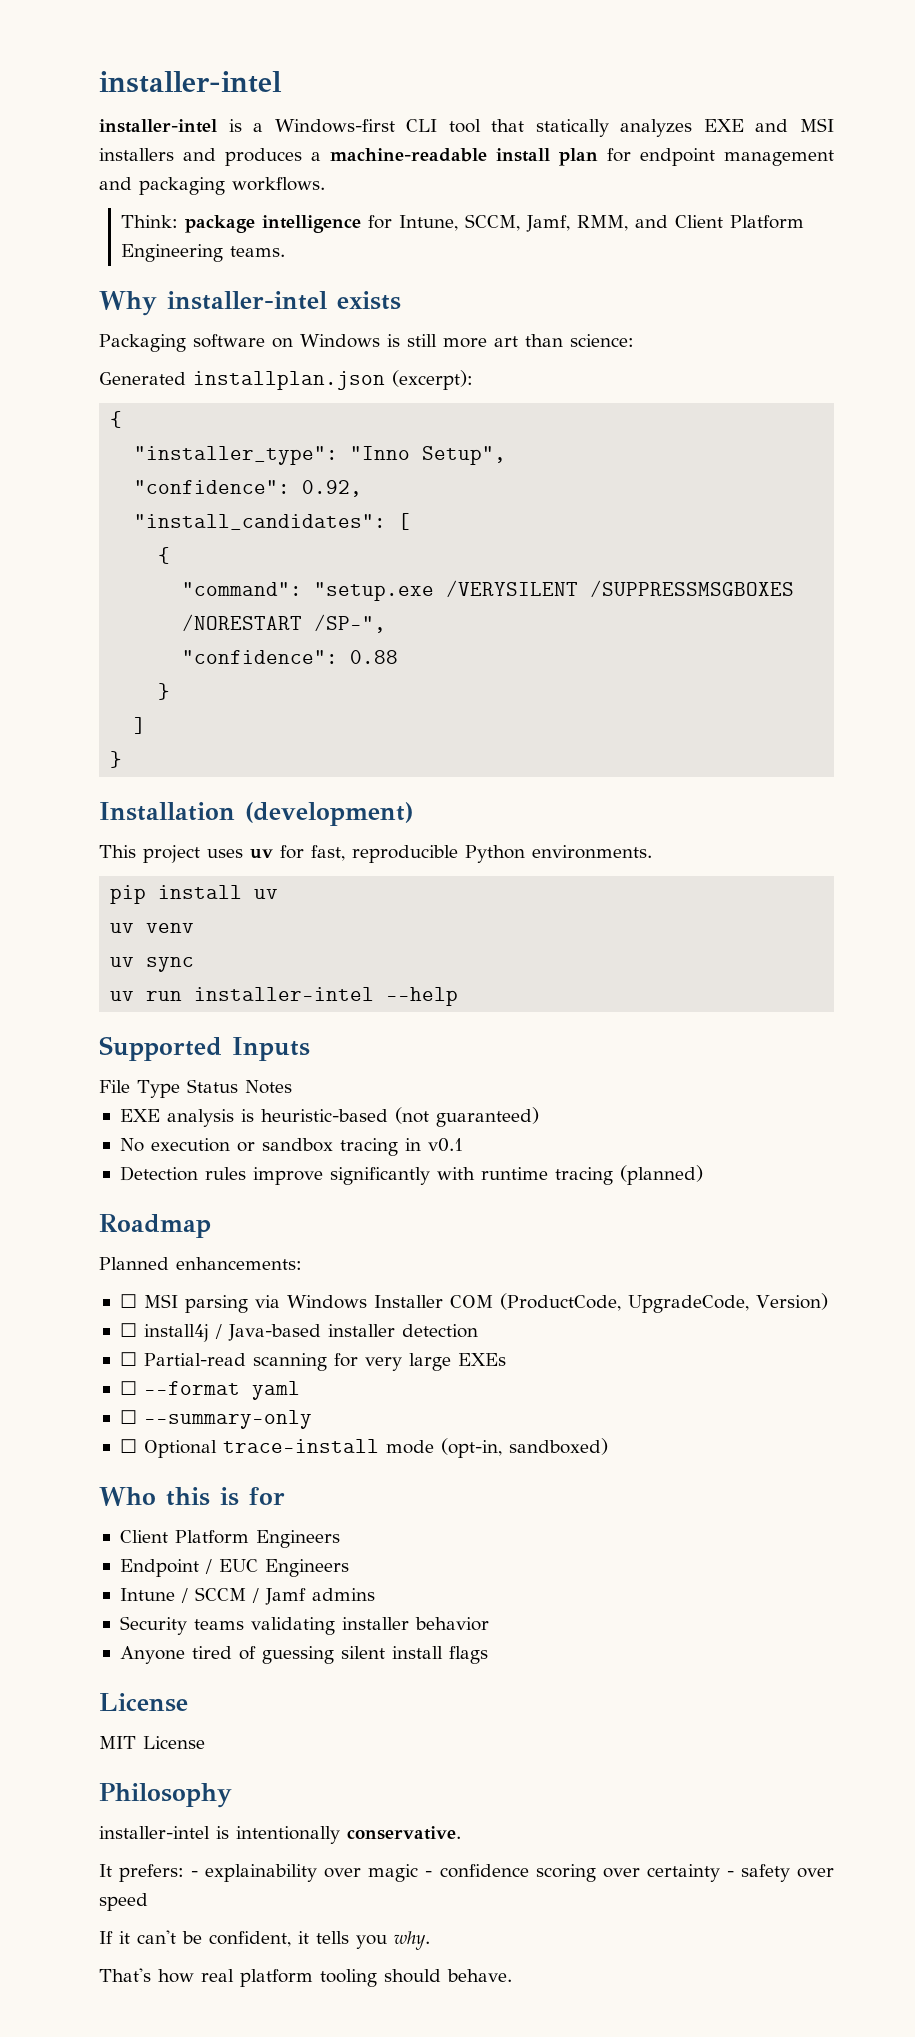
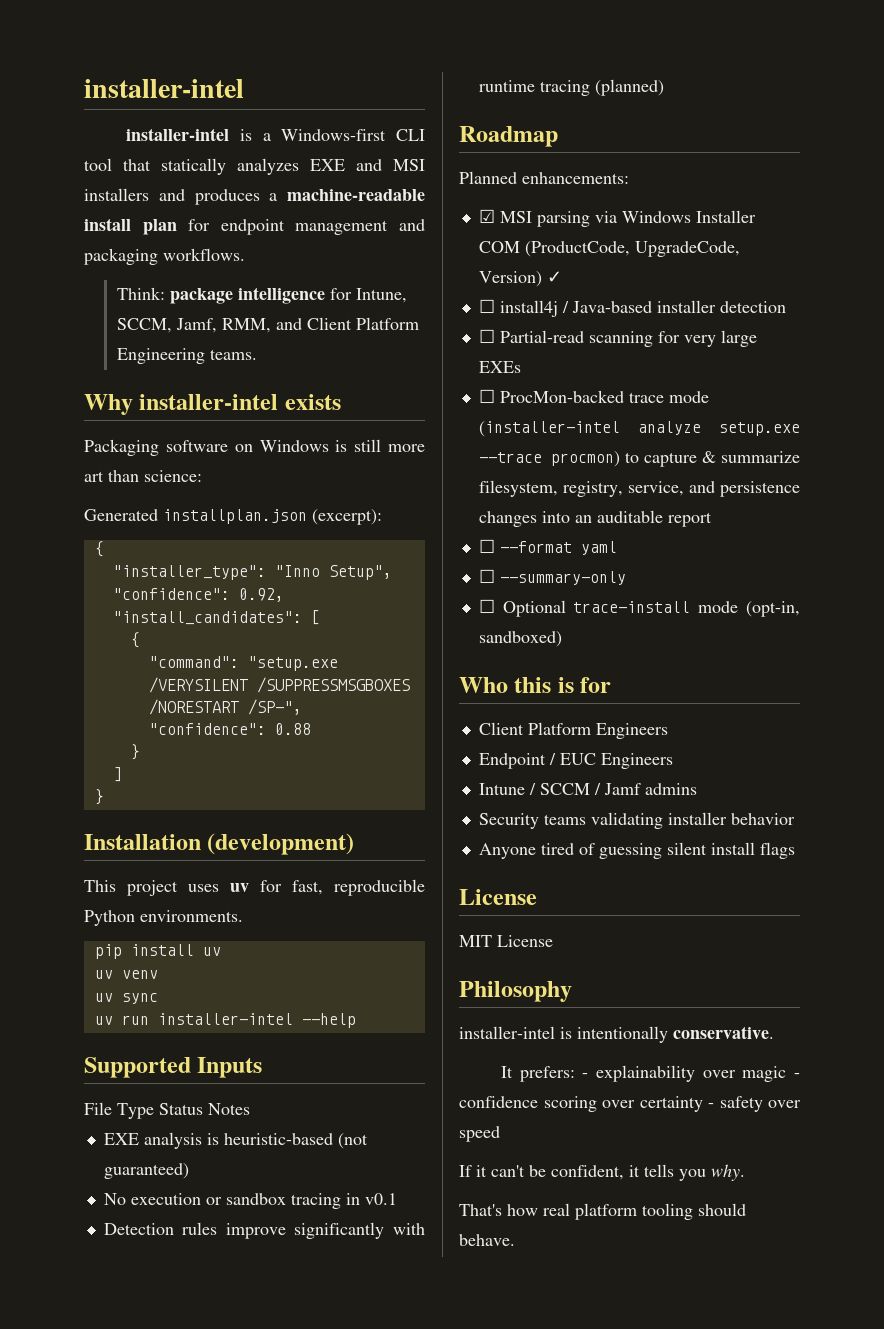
[119,1294,137,1308] ☐ -> [478,209,495,223] ☑
(828, 1301) none -> [546,271,562,283] ✓
(506, 1359) none -> [478,389,709,403] [478,421,800,437] [478,451,800,467] [478,480,800,497] [478,510,712,527] // ☐ ProcMon-backed trace mode (installer-intel analyze setup.exe --trace procmon) to capture & summarize filesystem, registry, service, and persistence changes into an auditable report

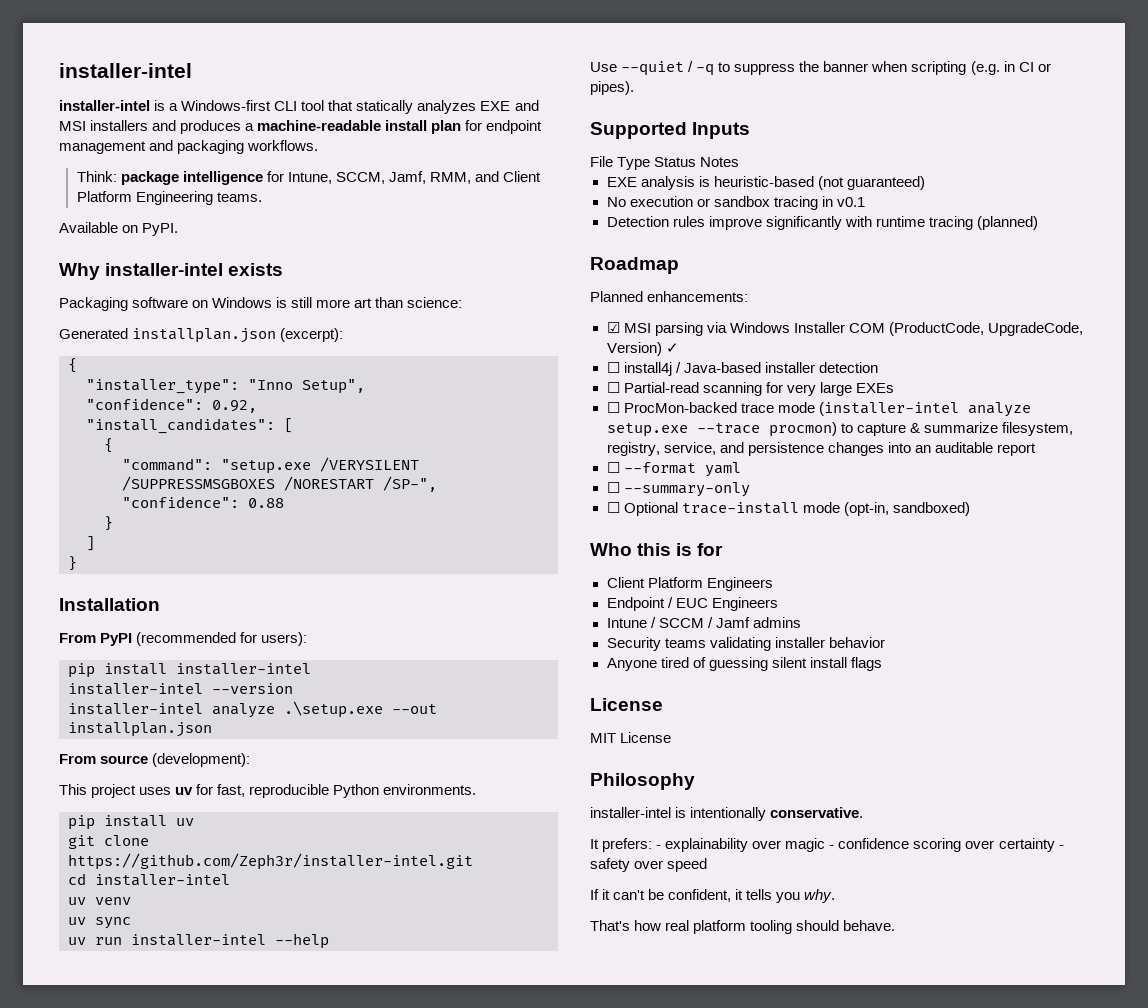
(257, 354) none -> [59,222,179,236] // Available on PyPI.
[207,833,355,855] (development) -> [59,632,308,646] [68,663,311,678] [68,683,293,695] [68,701,437,718] [68,722,212,737] [59,753,251,767] // From PyPI (recommended for users): // pip install installer-intel // installer-intel --version // installer-intel analyze .\setup.exe --out installplan.json // From source (development):
(221, 951) none -> [68,835,149,849] [68,853,473,870] [68,873,230,886] // git clone https://github.com/Zeph3r/installer-intel.git // cd installer-intel
(356, 1020) none -> [590,61,1051,76] [590,81,634,95] // Use --quiet / -q to suppress the banner when scripting (e.g. in CI or pipes).

